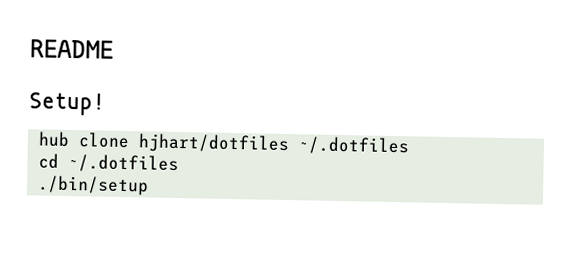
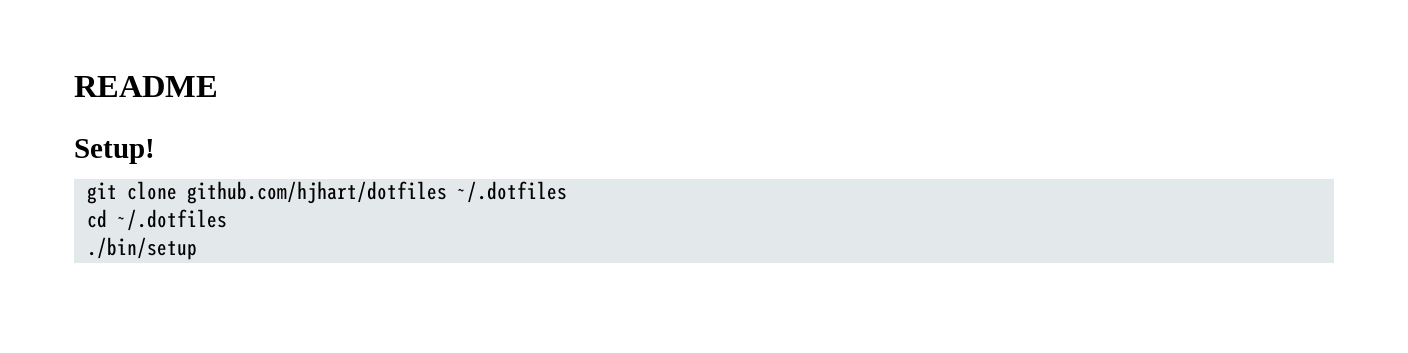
[37,131,290,155] hub clone hjhart/dotfiles -> [87,181,448,204] git clone github.com/hjhart/dotfiles

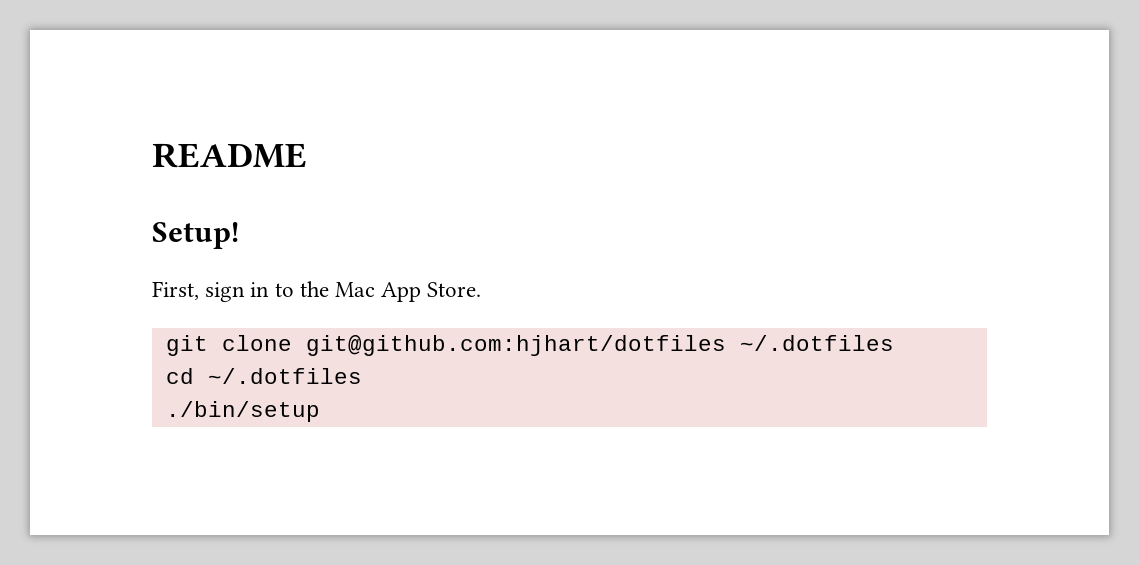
(155, 151) none -> [152,281,482,302] // First, sign in to the Mac App Store.
[187,181,448,204] github.com/hjhart/dotfiles -> [305,335,726,356] git@github.com:hjhart/dotfiles

